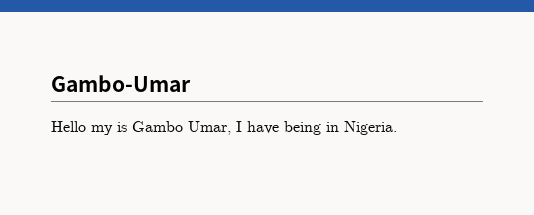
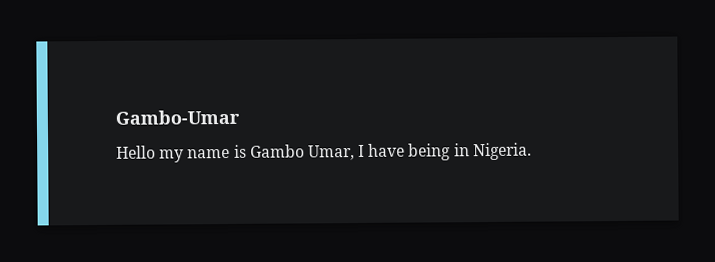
(113, 130) none -> [187,148,231,159] name

